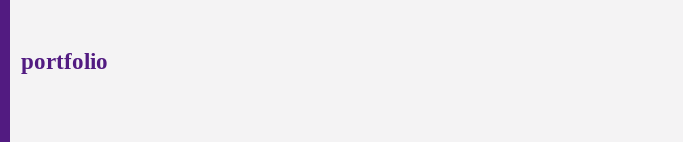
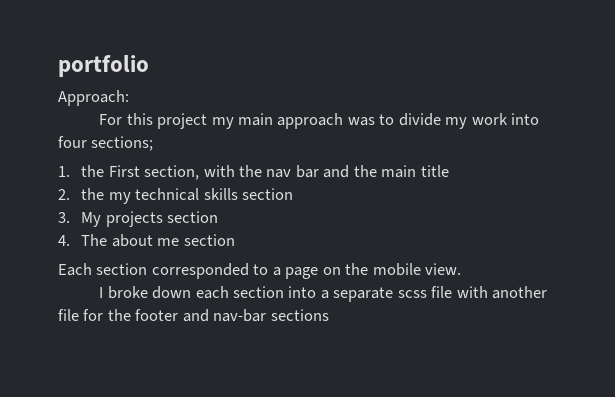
(108, 63) none -> [58,90,129,106] [99,113,540,129] [58,136,154,151] [58,165,449,180] [58,188,294,204] [58,211,219,227] [58,234,235,247] [58,263,462,279] [99,286,548,302] [58,309,329,322] // Approach: // For this project my main approach was to divide my work into four sections; // 1. the First section, with the nav bar and the main title // 2. the my technical skills section // 3. My projects section // 4. The about me section // Each section corresponded to a page on the mobile view. // I broke down each section into a separate scss file with another file for the footer and nav-bar sections

